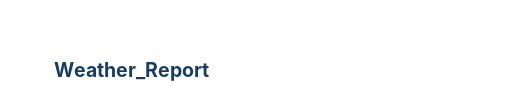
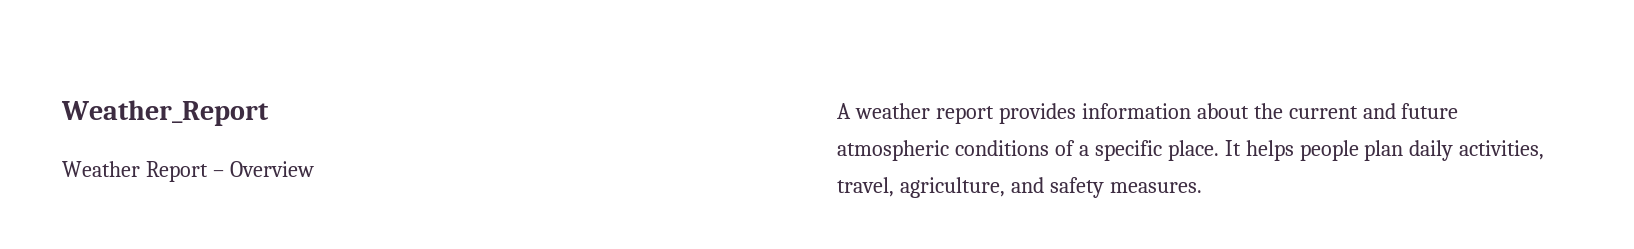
(209, 71) none -> [62,161,314,182] [837,103,1459,124] [837,140,1545,161] [837,177,1202,198] // Weather Report – Overview // A weather report provides information about the current and future atmospheric conditions of a specific place. It helps people plan daily activities, travel, agriculture, and safety measures.

